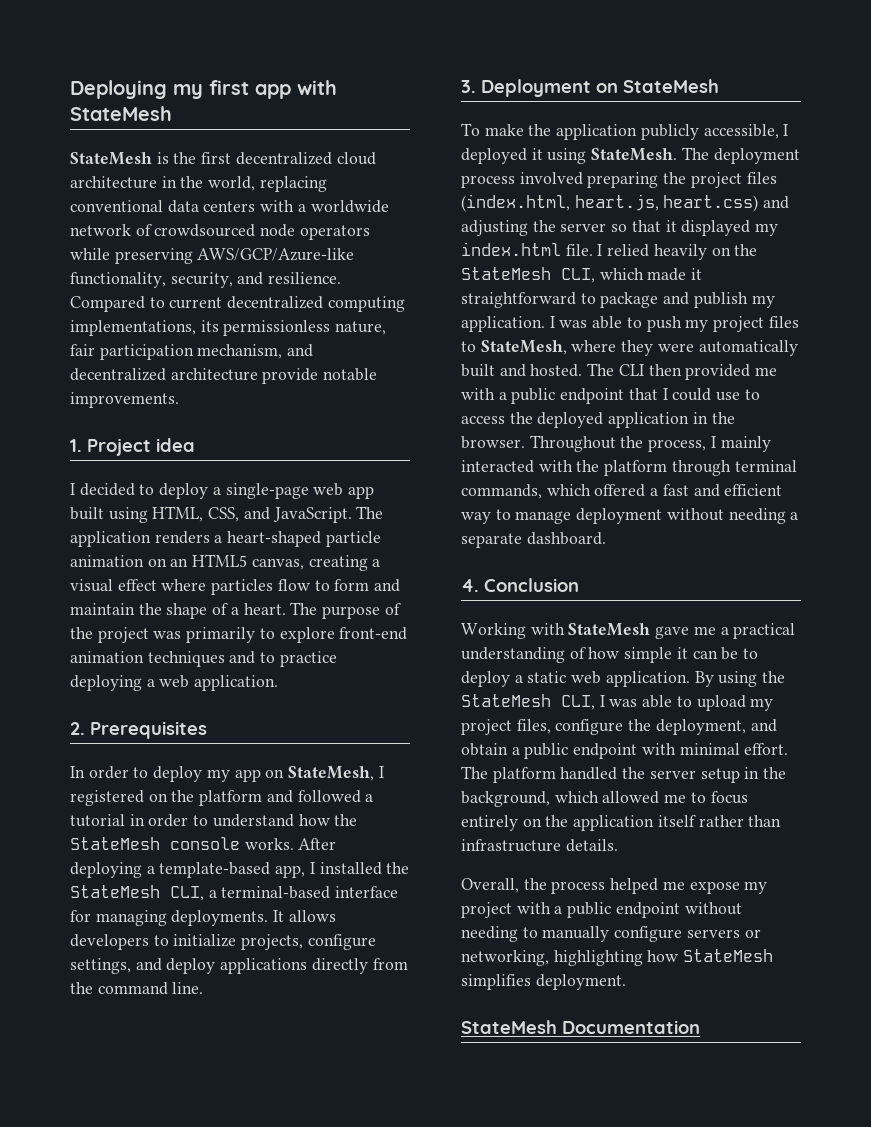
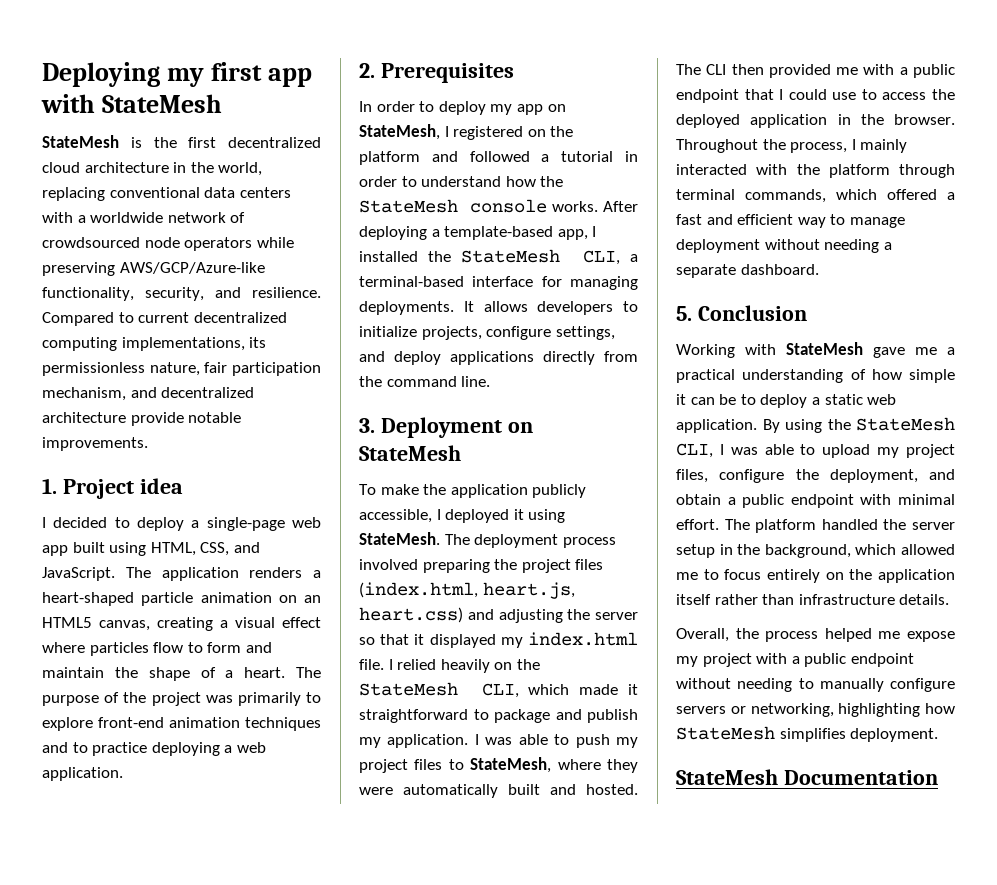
[461,579,479,592] 4. -> [676,306,692,321] 5.

